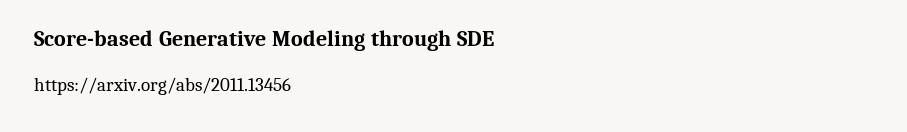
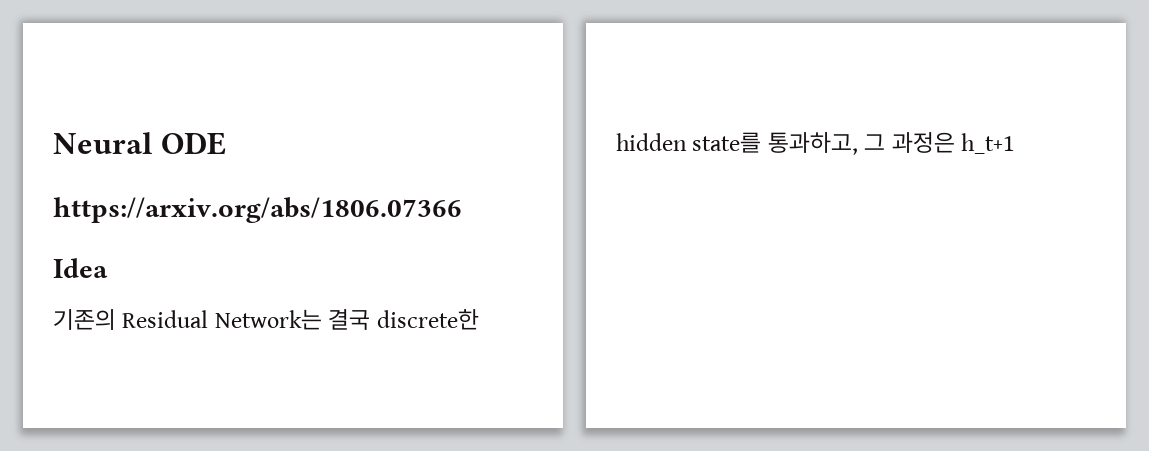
[34,30,494,51] [34,77,291,95] Score-based Generative Modeling through SDE // https://arxiv.org/abs/2011.13456 -> [53,132,226,155] [53,197,462,223] [53,258,108,278] [53,309,479,330] [616,132,1016,155] Neural ODE // https://arxiv.org/abs/1806.07366 // Idea // 기존의 Residual Network는 결국 discrete한 hidden state를 통과하고, 그 과정은 h_t+1

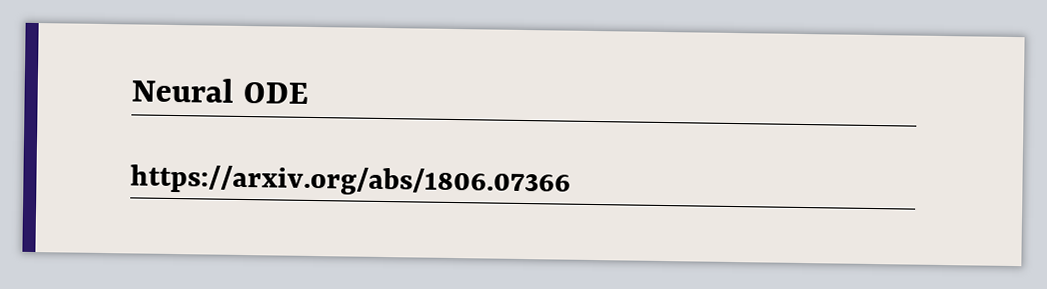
[53,258,108,278] [53,309,479,330] [616,132,1016,155] // Idea // 기존의 Residual Network는 결국 discrete한 hidden state를 통과하고, 그 과정은 h_t+1 -> (571, 181) none

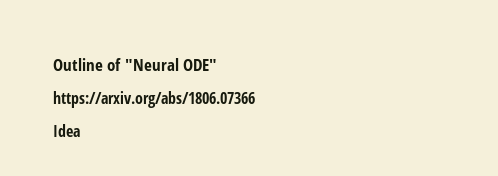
[131,77,309,104] Neural ODE -> [53,58,218,71] Outline of "Neural ODE"
(571, 181) none -> [53,124,80,137] // Idea

